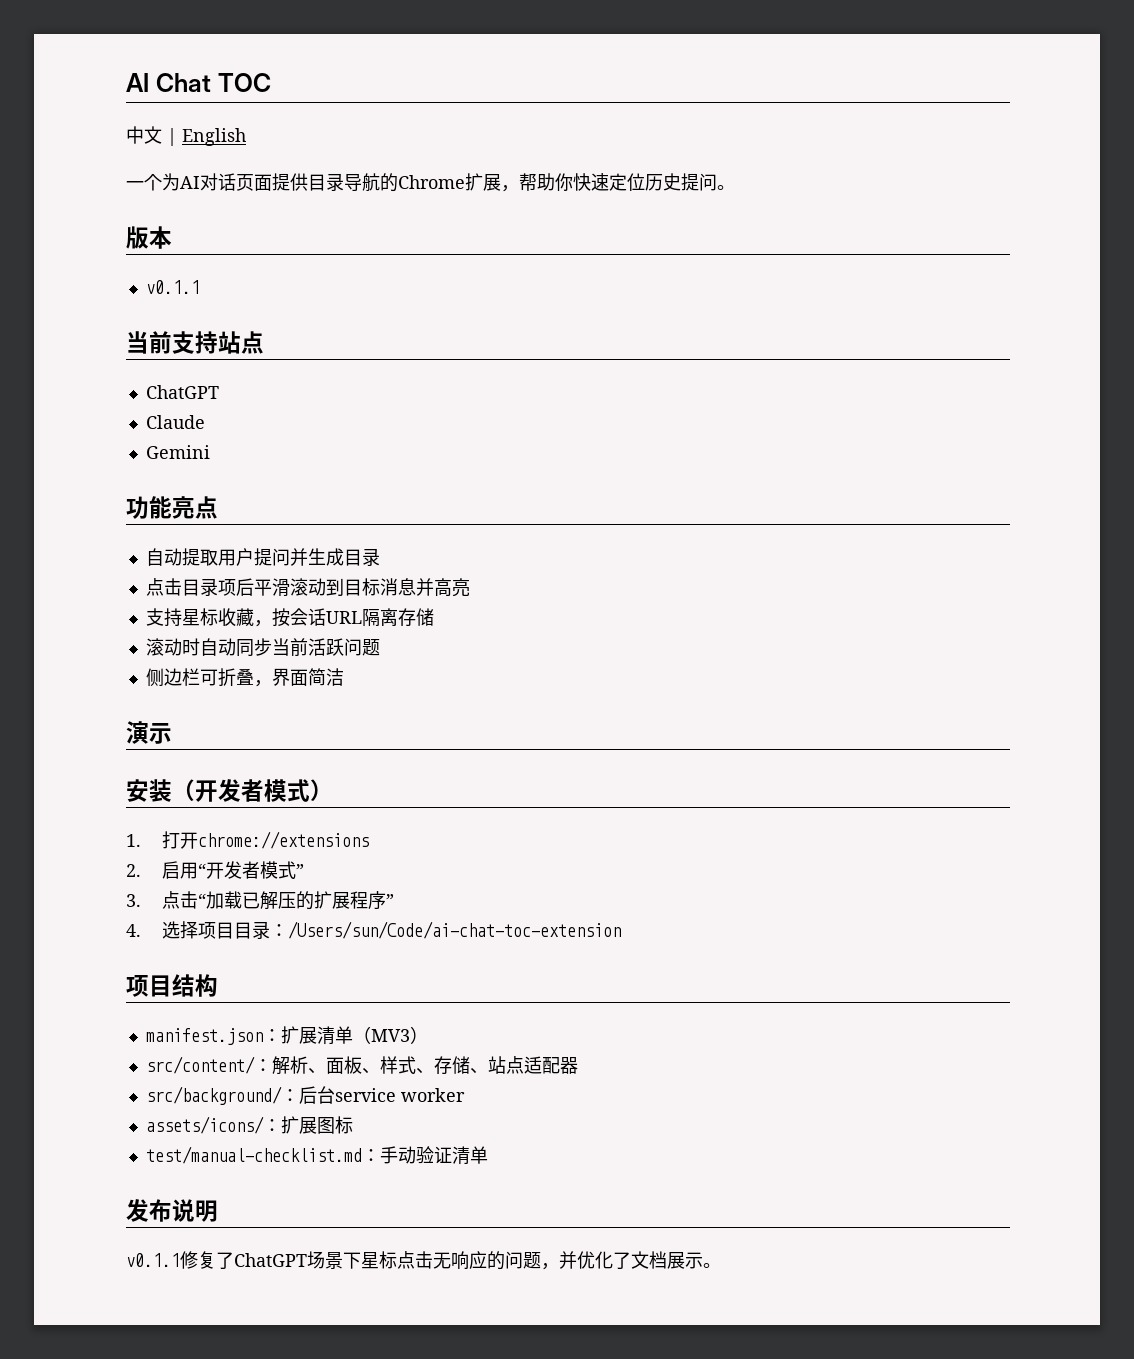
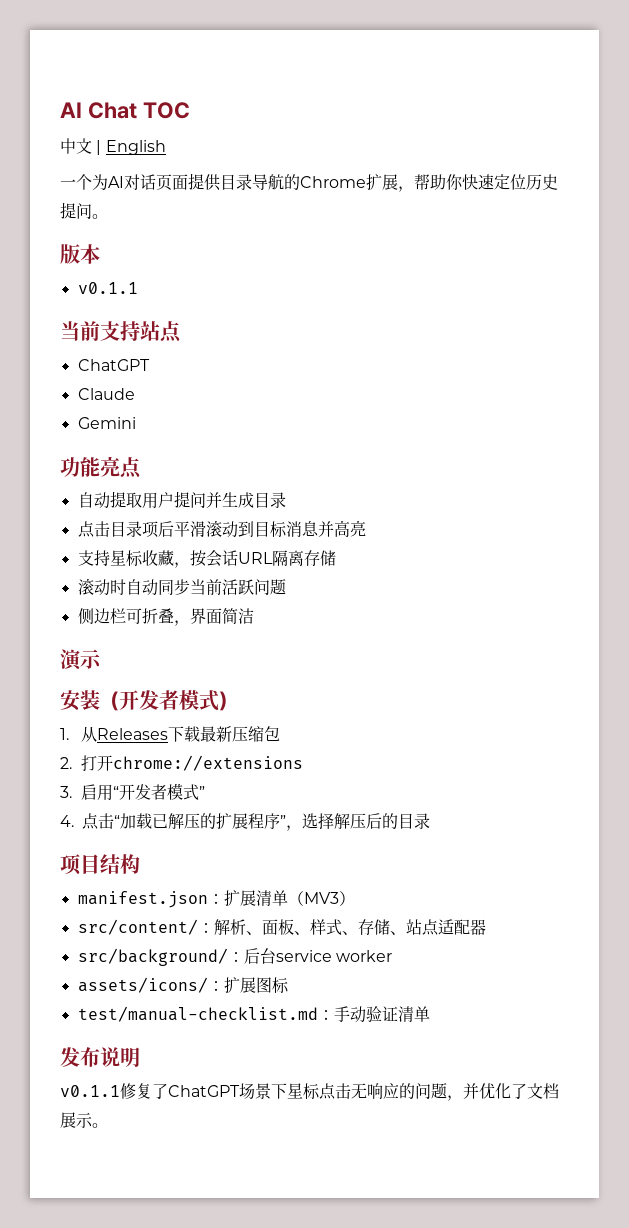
(141, 840) none -> [80,726,280,742] [60,757,72,769] 从Releases下载最新压缩包 // 2.
[126,864,141,877] 2. -> [60,786,72,798] 3.
[126,894,141,907] 3. -> [60,815,74,827] 4.
[126,921,621,939] // 4.选择项目目录：/Users/sun/Code/ai-chat-toc-extension -> [286,813,430,831] ，选择解压后的目录

